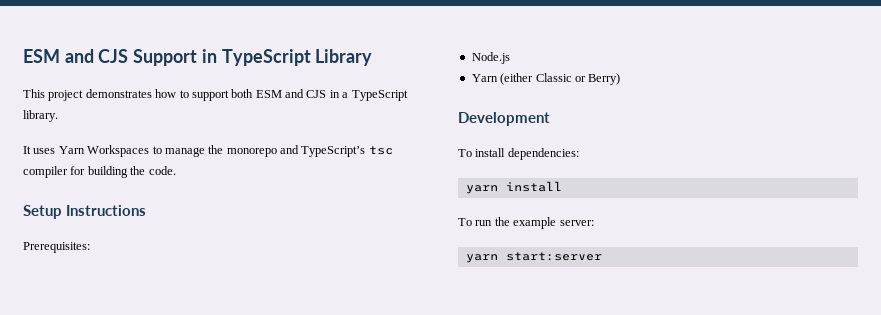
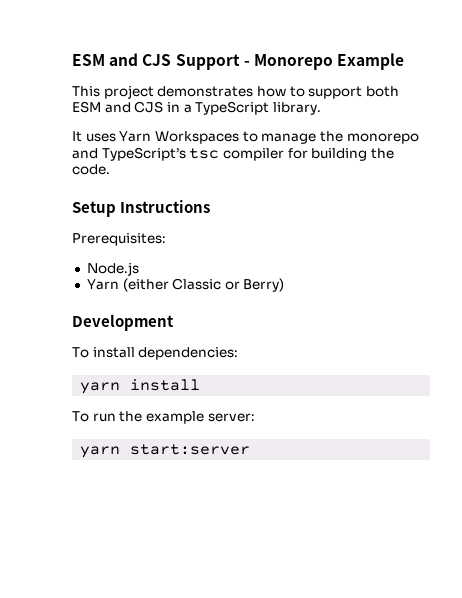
[201,49,373,66] in TypeScript Library -> [243,53,405,70] - Monorepo Example

